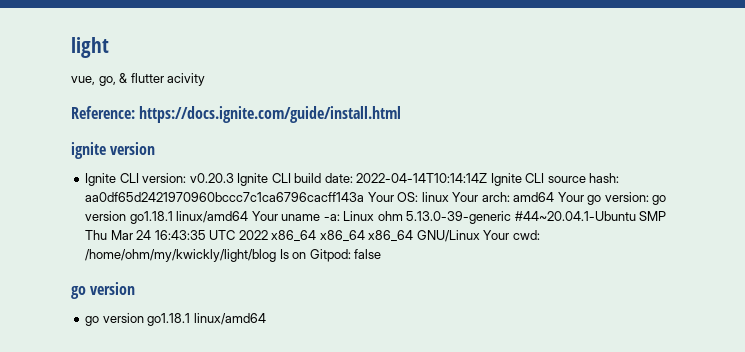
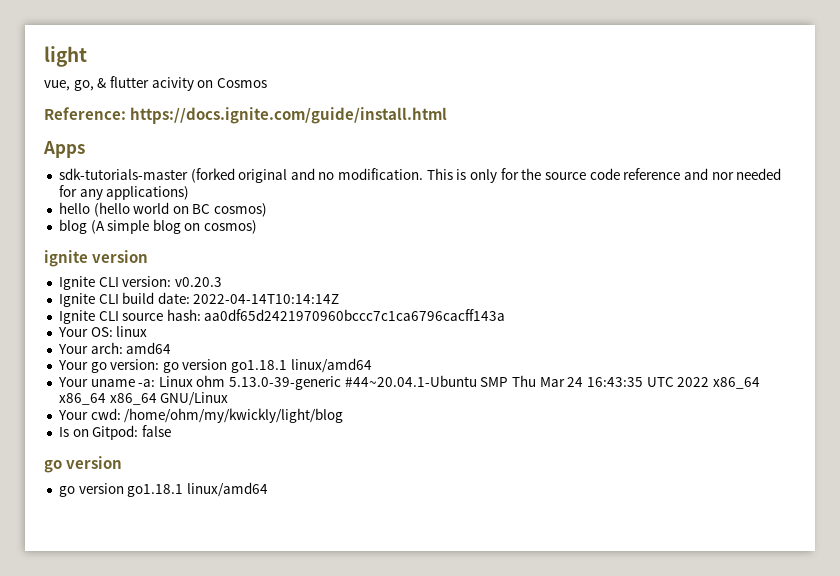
(206, 79) none -> [197,78,267,88] on Cosmos
(402, 114) none -> [43,141,85,158] [58,168,782,183] [58,185,190,200] [58,202,268,217] [58,219,258,234] // Apps // sdk-tutorials-master (forked original and no modification. This is only for the source code reference and nor needed for any applications) // hello (hello world on BC cosmos) // blog (A simple blog on cosmos)
(234, 178) none -> (222, 282) //
(488, 178) none -> (340, 299) //
(365, 197) none -> (506, 315) //
(449, 197) none -> (148, 331) //
(555, 197) none -> (172, 348) //
(249, 217) none -> (372, 365) //
(480, 236) none -> (229, 399) //
(277, 255) none -> (344, 415) //

